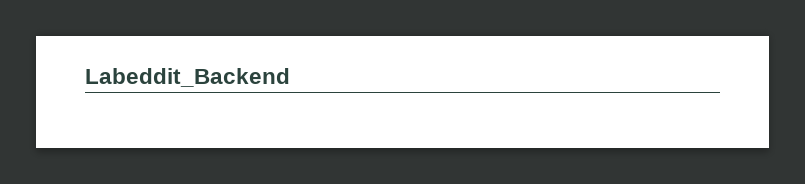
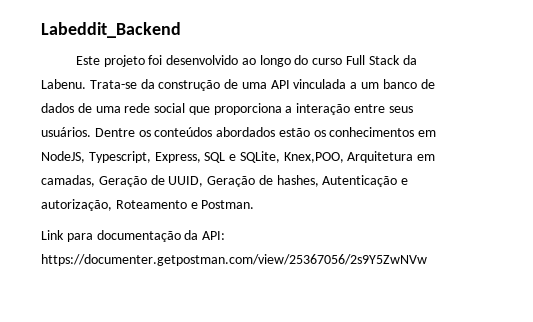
(290, 77) none -> [75,55,417,67] [41,79,435,91] [41,103,413,115] [41,127,437,137] [41,151,436,163] [41,175,409,187] [41,199,255,211] [41,230,226,242] [41,254,427,266] // Este projeto foi desenvolvido ao longo do curso Full Stack da Labenu. Trata-se da construção de uma API vinculada a um banco de dados de uma rede social que proporciona a interação entre seus usuários. Dentre os conteúdos abordados estão os conhecimentos em NodeJS, Typescript, Express, SQL e SQLite, Knex,POO, Arquitetura em camadas, Geração de UUID, Geração de hashes, Autenticação e autorização, Roteamento e Postman. // Link para documentação da API: https://documenter.getpostman.com/view/25367056/2s9Y5ZwNVw

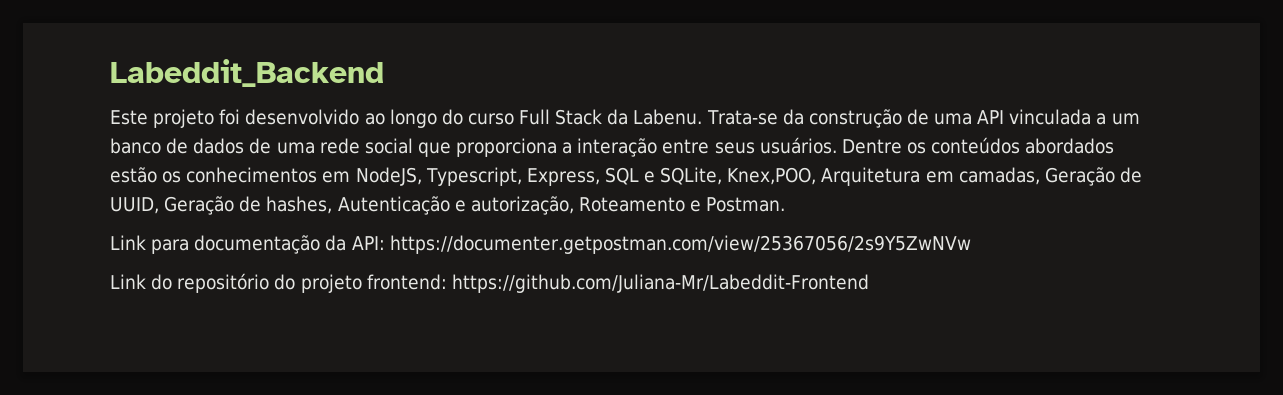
(427, 260) none -> [110,273,869,293] // Link do repositório do projeto frontend: https://github.com/Juliana-Mr/Labeddit-Frontend

